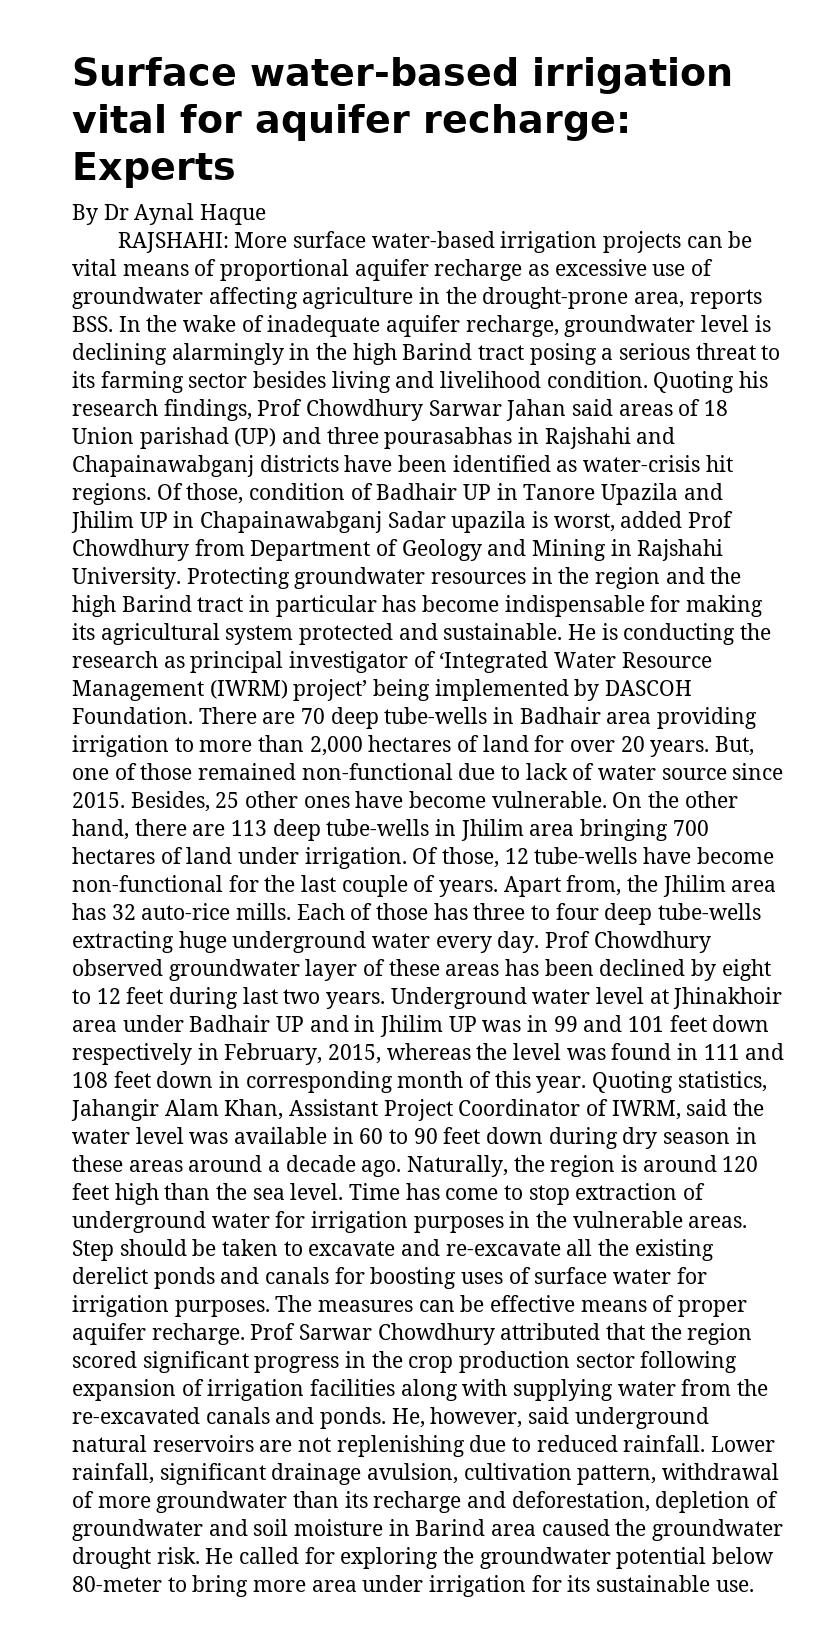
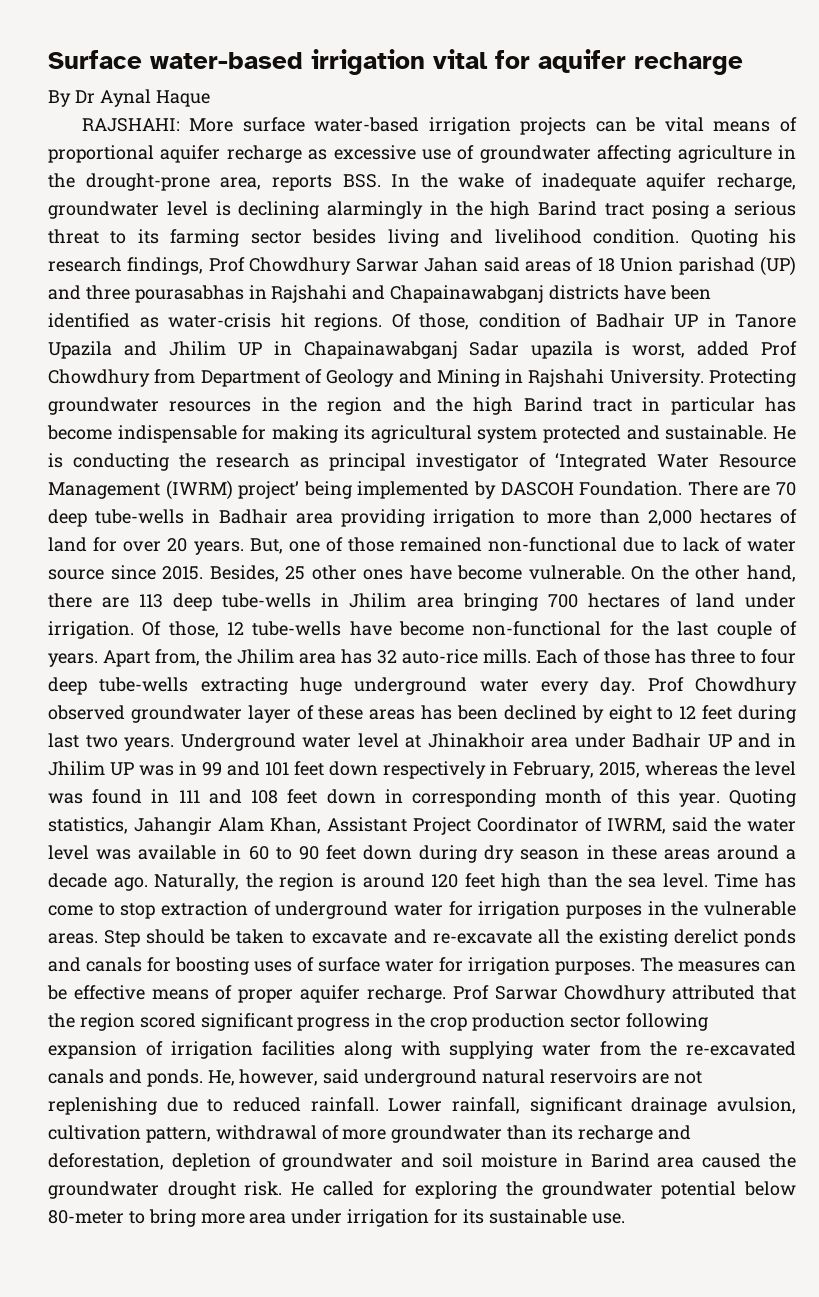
[423,104,631,141] [72,152,236,188] recharge: Experts -> [634,52,743,75] recharge

